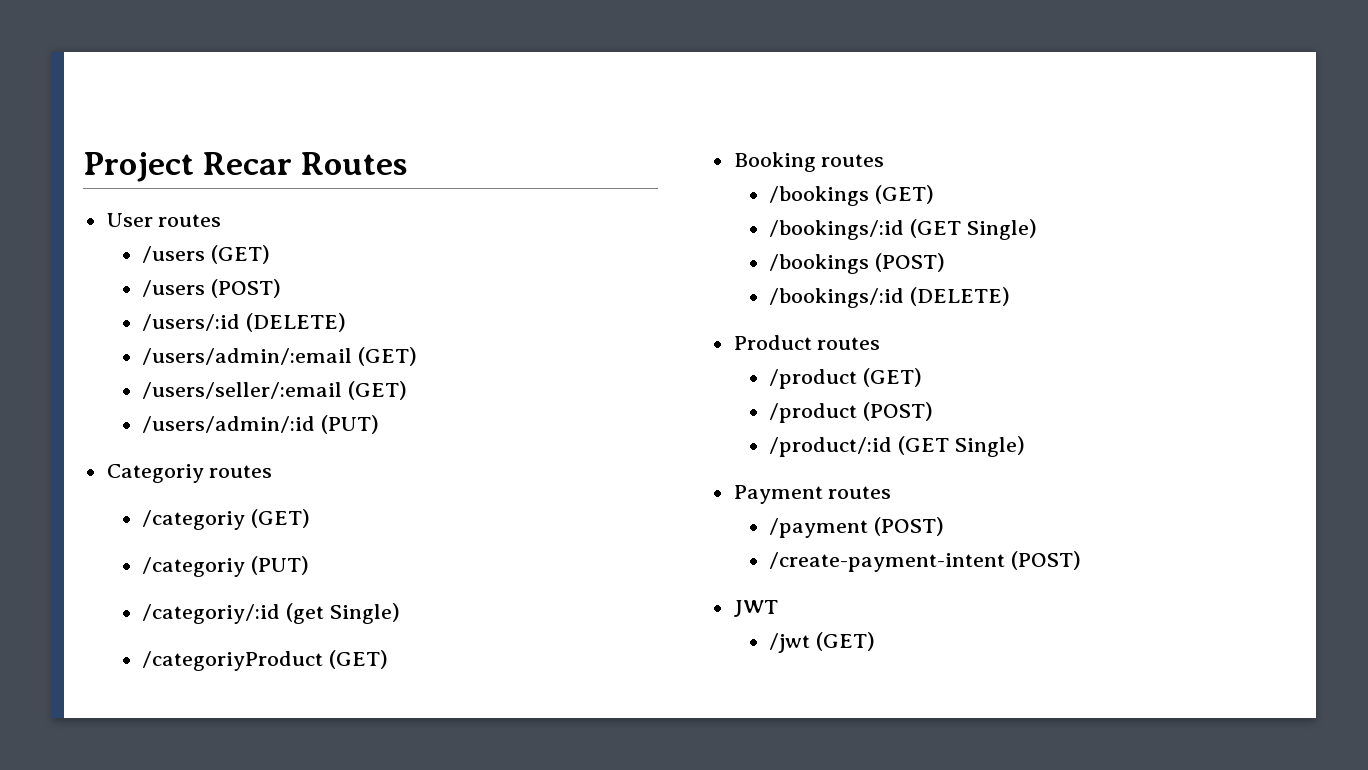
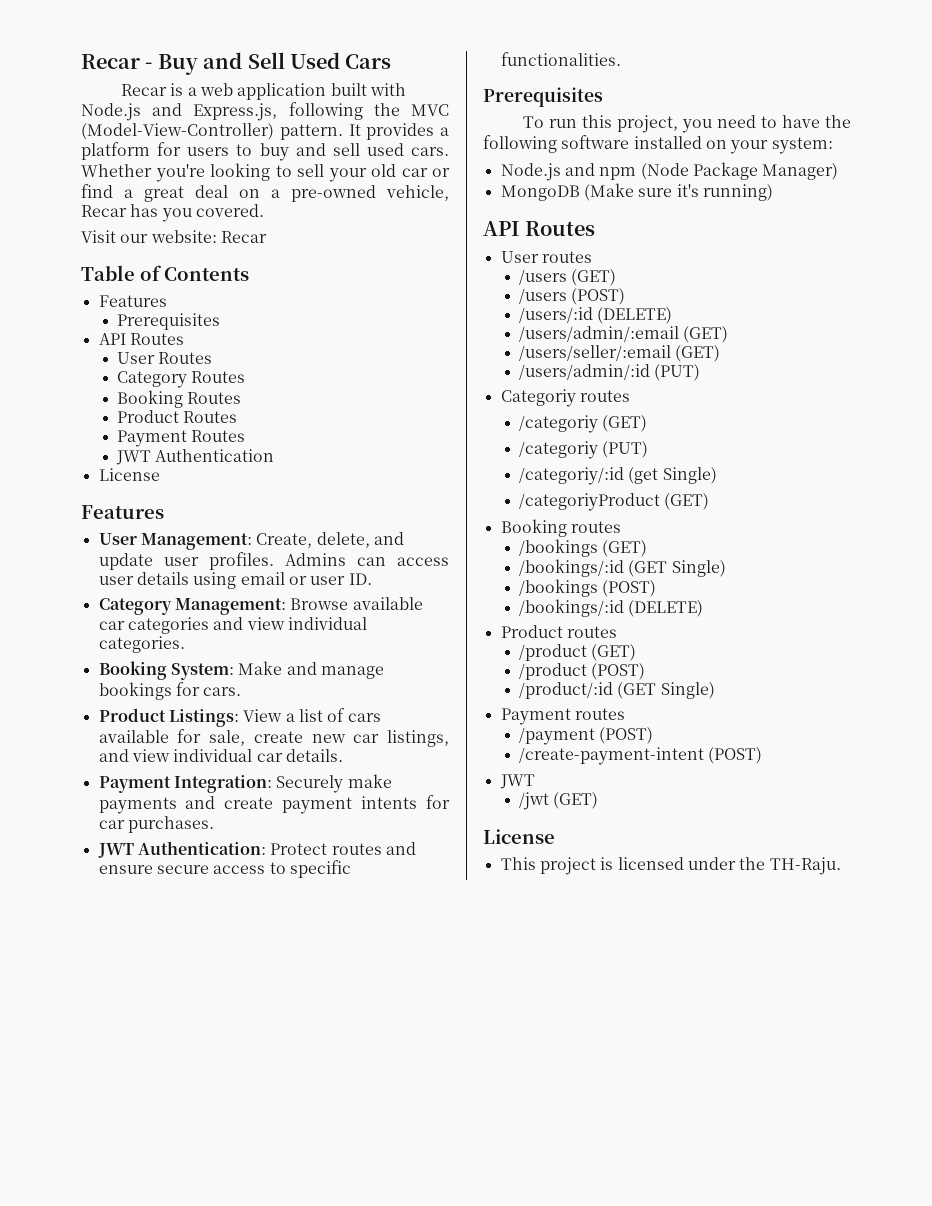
[83,152,293,182] Project Recar -> [81,52,392,75] [120,83,406,100] [81,102,449,121] [81,123,449,140] [81,142,449,161] [81,163,450,182] [81,184,449,202] [81,204,264,222] [81,230,267,243] [81,265,249,281] [98,295,167,307] [117,313,221,330] [98,333,184,345] [117,352,213,364] [117,371,246,388] [117,390,242,408] [117,410,238,423] [117,430,246,447] [116,449,275,465] [98,468,160,481] [81,505,164,519] [98,532,404,550] [98,552,449,570] [98,572,372,589] [98,597,423,615] [98,617,367,634] [98,636,185,653] [98,661,384,680] [98,682,242,700] [98,708,381,727] [98,729,449,747] [98,749,343,762] [98,774,392,793] [98,795,450,814] [98,816,214,833] [97,841,416,858] [98,860,351,878] [500,52,621,66] [483,87,603,107] [522,115,851,133] [483,135,833,154] [500,162,839,181] [500,183,773,201] [483,221,520,236] Recar - Buy and Sell Used Cars // Recar is a web application built with Node.js and Express.js, following the MVC (Model-View-Controller) pattern. It provides a platform for users to buy and sell used cars. Whether you're looking to sell your old car or find a great deal on a pre-owned vehicle, Recar has you covered. // Visit our website: Recar // Table of Contents // Features // Prerequisites // API Routes // User Routes // Category Routes // Booking Routes // Product Routes // Payment Routes // JWT Authentication // License // Features // User Management: Create, delete, and update user profiles. Admins can access user details using email or user ID. // Category Management: Browse available car categories and view individual categories. // Booking System: Make and manage bookings for cars. // Product Listings: View a list of cars available for sale, create new car listings, and view individual car details. // Payment Integration: Securely make payments and create payment intents for car purchases. // JWT Authentication: Protect routes and ensure secure access to specific functionalities. // Prerequisites // To run this project, you need to have the following software installed on your system: // Node.js and npm (Node Package Manager) // MongoDB (Make sure it's running) // API
(875, 641) none -> [483,829,555,844] [500,857,841,875] // License // This project is licensed under the TH-Raju.

